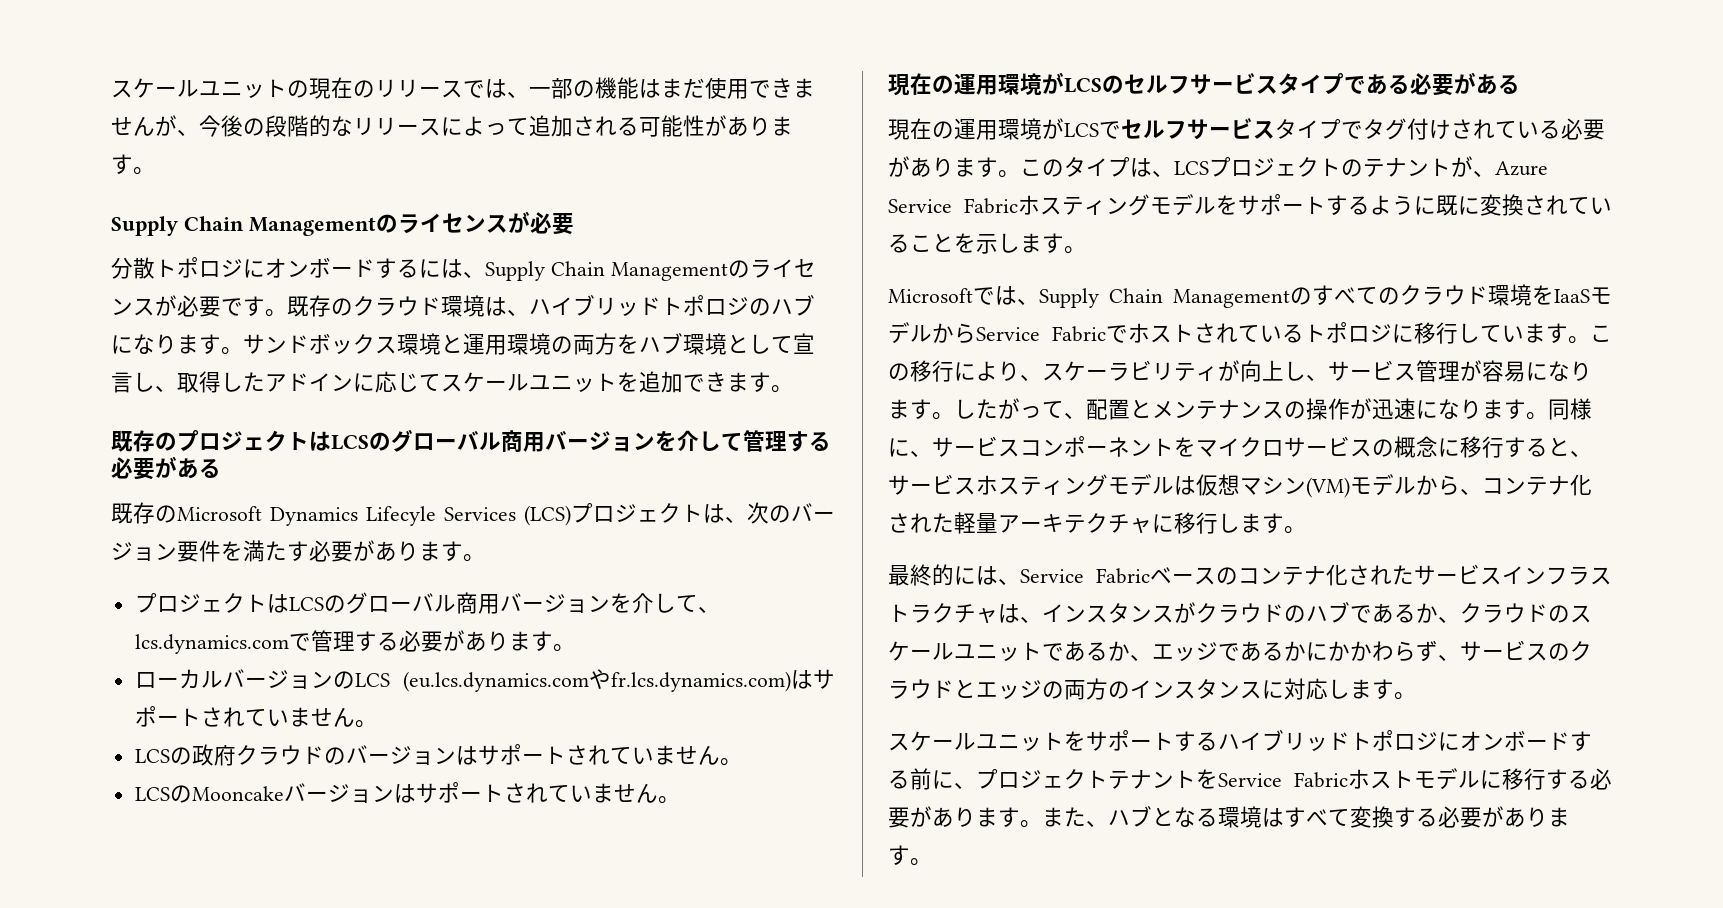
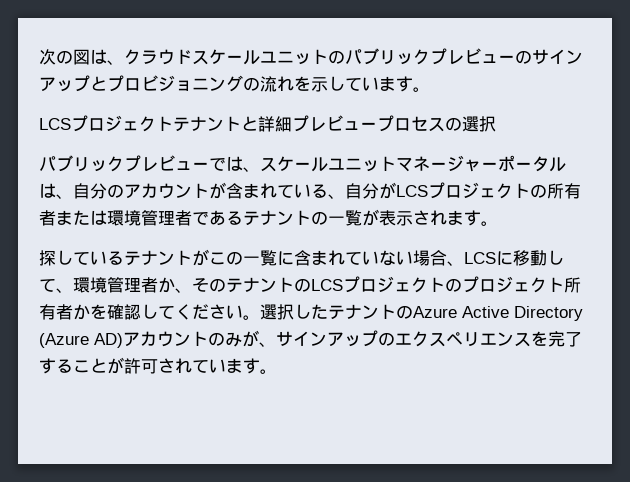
(111, 89) none -> [39,49,192,65] 次の図は、クラウド
[309,77,815,99] [111,115,793,137] [111,154,155,175] [111,211,574,236] [111,257,816,281] [111,295,815,317] [111,333,815,355] [111,371,793,393] [111,429,831,452] [111,456,221,480] [111,502,835,526] [111,540,485,562] [134,592,720,614] [134,630,575,654] [134,669,835,692] [134,706,377,728] [134,744,742,766] [134,782,680,804] [888,72,1520,96] [888,118,1605,140] [888,156,1548,178] [888,194,1612,216] [888,233,1086,254] [888,284,1612,308] [888,322,1612,344] [888,360,1592,382] [888,398,1592,420] [888,436,1592,458] [888,474,1592,498] [888,512,1306,534] [888,564,1612,586] [888,602,1592,624] [888,640,1592,662] [888,678,1416,700] [888,730,1592,751] [888,768,976,790] 現在のリリースでは、一部の機能はまだ使用できませんが、今後の段階的なリリースによって追加される可能性があります。 // Supply Chain Managementのライセンスが必要 // 分散トポロジにオンボードするには、Supply Chain Managementのライセンスが必要です。既存のクラウド環境は、ハイブリッドトポロジのハブになります。サンドボックス環境と運用環境の両方をハブ環境として宣言し、取得したアドインに応じてスケールユニットを追加できます。 // 既存のプロジェクトはLCSのグローバル商用バージョンを介して管理する必要がある // 既存のMicrosoft Dynamics Lifecyle Services (LCS)プロジェクトは、次のバージョン要件を満たす必要があります。 // プロジェクトはLCSのグローバル商用バージョンを介して、lcs.dynamics.comで管理する必要があります。 // ローカルバージョンのLCS (eu.lcs.dynamics.comやfr.lcs.dynamics.com)はサポートされていません。 // LCSの政府クラウドのバージョンはサポートされていません。 // LCSのMooncakeバージョンはサポートされていません。 // 現在の運用環境がLCSのセルフサービスタイプである必要がある // 現在の運用環境がLCSでセルフサービスタイプでタグ付けされている必要があります。このタイプは、LCSプロジェクトのテナントが、Azure Service Fabricホスティングモデルをサポートするように既に変換されていることを示します。 // Microsoftでは、Supply Chain Managementのすべてのクラウド環境をIaaSモデルからService Fabricでホストされているトポロジに移行しています。この移行により、スケーラビリティが向上し、サービス管理が容易になります。したがって、配置とメンテナンスの操作が迅速になります。同様に、サービスコンポーネントをマイクロサービスの概念に移行すると、サービスホスティングモデルは仮想マシン(VM)モデルから、コンテナ化された軽量アーキテクチャに移行します。 // 最終的には、Service Fabricベースのコンテナ化されたサービスインフラストラクチャは、インスタンスがクラウドのハブであるか、クラウドのスケールユニットであるか、エッジであるかにかかわらず、サービスのクラウドとエッジの両方のインスタンスに対応します。 // スケールユニットをサポートするハイブリッドトポロジにオンボードする前に、 -> [345,48,583,65] [39,75,430,92] [39,118,71,130] パブリックプレビューのサインアップとプロビジョニングの流れを示しています。 // LCS
[1196,768,1612,790] [888,806,1548,828] をService Fabricホストモデルに移行する必要があります。また、ハブとなる環境はすべて変換する必要があり -> [241,115,496,132] [39,155,566,172] [39,182,581,199] [39,209,498,226] [39,249,564,266] [39,276,581,293] [39,304,583,321] [39,330,582,348] [39,357,226,374] と詳細プレビュープロセスの選択 // パブリックプレビューでは、スケールユニットマネージャーポータルは、自分のアカウントが含まれている、自分がLCSプロジェクトの所有者または環境管理者であるテナントの一覧が表示されます。 // 探しているテナントがこの一覧に含まれていない場合、LCSに移動して、環境管理者か、そのテナントのLCSプロジェクトのプロジェクト所有者かを確認してください。選択したテナントのAzure Active Directory (Azure AD)アカウントのみが、サインアップのエクスペリエンスを完了することが許可されてい

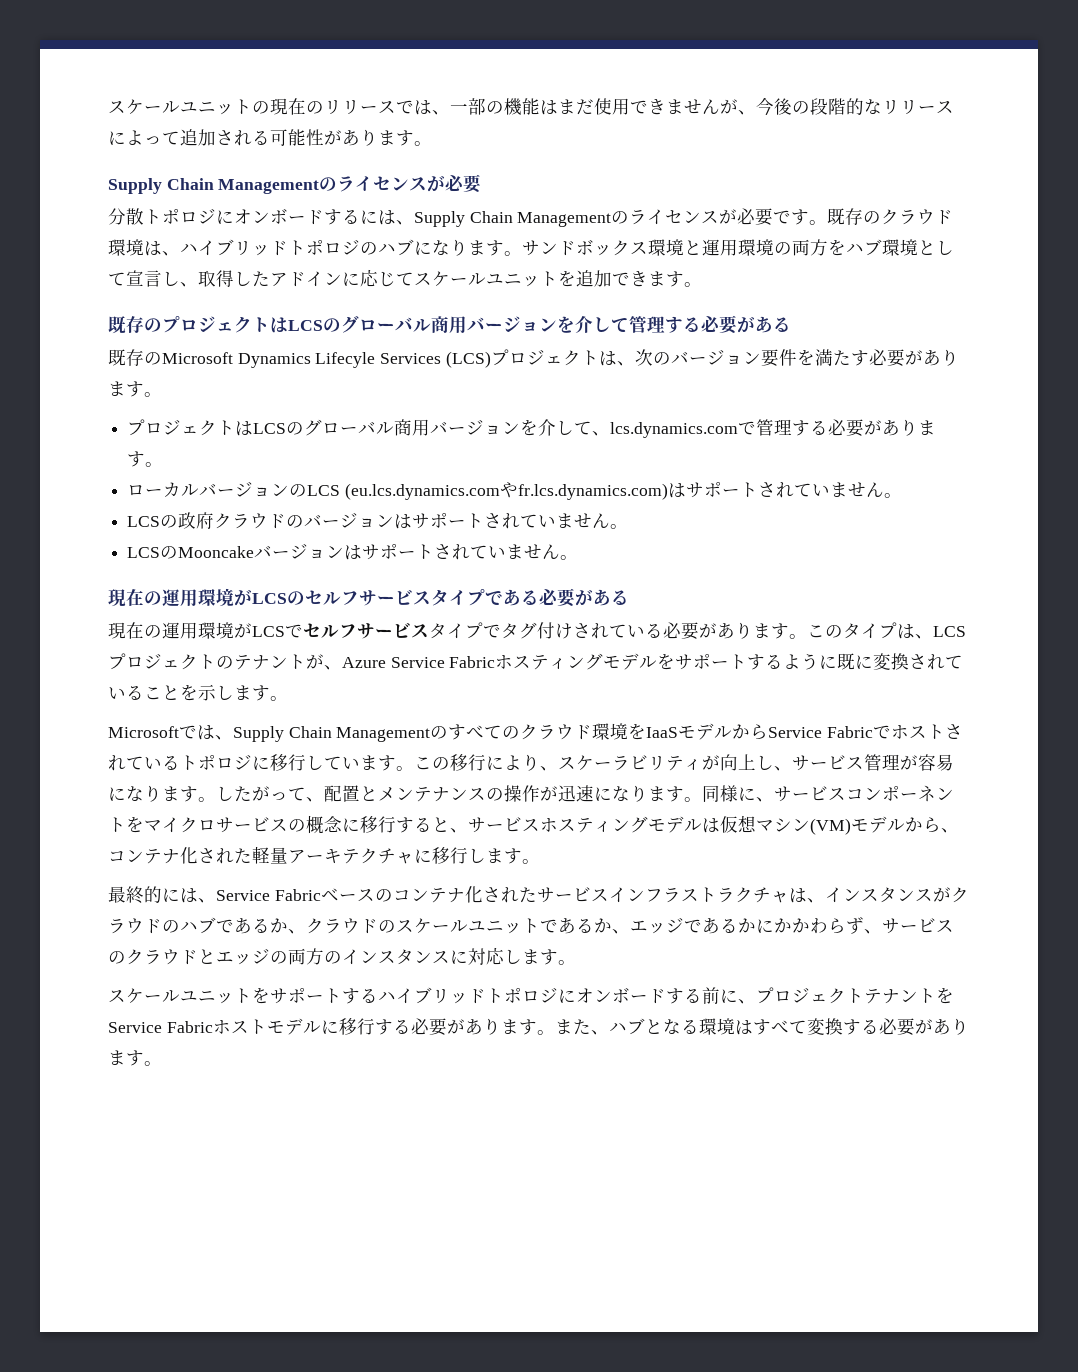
[39,49,192,65] 次の図は、クラウド -> (108, 107) none
[345,48,583,65] [39,75,430,92] [39,118,71,130] パブリックプレビューのサインアップとプロビジョニングの流れを示しています。 // LCS -> [270,97,954,116] [108,129,432,146] [108,174,482,194] [108,208,954,227] [108,239,954,256] [108,269,702,287] [108,315,791,334] [108,349,959,368] [108,381,162,397] [127,419,937,438] [127,451,164,467] [127,481,902,500] [127,512,629,529] [127,543,579,560] [108,588,629,607] [108,622,966,640] [108,653,964,670] [108,684,288,701] [108,723,964,742] [108,754,954,771] [108,785,954,802] [108,815,959,835] [108,846,540,864] [108,886,969,904] [108,917,954,934] [108,947,576,965] [108,987,756,1004] 現在のリリースでは、一部の機能はまだ使用できませんが、今後の段階的なリリースによって追加される可能性があります。 // Supply Chain Managementのライセンスが必要 // 分散トポロジにオンボードするには、Supply Chain Managementのライセンスが必要です。既存のクラウド環境は、ハイブリッドトポロジのハブになります。サンドボックス環境と運用環境の両方をハブ環境として宣言し、取得したアドインに応じてスケールユニットを追加できます。 // 既存のプロジェクトはLCSのグローバル商用バージョンを介して管理する必要がある // 既存のMicrosoft Dynamics Lifecyle Services (LCS)プロジェクトは、次のバージョン要件を満たす必要があります。 // プロジェクトはLCSのグローバル商用バージョンを介して、lcs.dynamics.comで管理する必要があります。 // ローカルバージョンのLCS (eu.lcs.dynamics.comやfr.lcs.dynamics.com)はサポートされていません。 // LCSの政府クラウドのバージョンはサポートされていません。 // LCSのMooncakeバージョンはサポートされていません。 // 現在の運用環境がLCSのセルフサービスタイプである必要がある // 現在の運用環境がLCSでセルフサービスタイプでタグ付けされている必要があります。このタイプは、LCSプロジェクトのテナントが、Azure Service Fabricホスティングモデルをサポートするように既に変換されていることを示します。 // Microsoftでは、Supply Chain Managementのすべてのクラウド環境をIaaSモデルからService Fabricでホストされているトポロジに移行しています。この移行により、スケーラビリティが向上し、サービス管理が容易になります。したがって、配置とメンテナンスの操作が迅速になります。同様に、サービスコンポーネントをマイクロサービスの概念に移行すると、サービスホスティングモデルは仮想マシン(VM)モデルから、コンテナ化された軽量アーキテクチャに移行します。 // 最終的には、Service Fabricベースのコンテナ化されたサービスインフラストラクチャは、インスタンスがクラウドのハブであるか、クラウドのスケールユニットであるか、エッジであるかにかかわらず、サービスのクラウドとエッジの両方のインスタンスに対応します。 // スケールユニットをサポートするハイブリッドトポロジにオンボードする前に、
[241,115,496,132] [39,155,566,172] [39,182,581,199] [39,209,498,226] [39,249,564,266] [39,276,581,293] [39,304,583,321] [39,330,582,348] [39,357,226,374] と詳細プレビュープロセスの選択 // パブリックプレビューでは、スケールユニットマネージャーポータルは、自分のアカウントが含まれている、自分がLCSプロジェクトの所有者または環境管理者であるテナントの一覧が表示されます。 // 探しているテナントがこの一覧に含まれていない場合、LCSに移動して、環境管理者か、そのテナントのLCSプロジェクトのプロジェクト所有者かを確認してください。選択したテナントのAzure Active Directory (Azure AD)アカウントのみが、サインアップのエクスペリエンスを完了することが許可されてい -> [936,987,954,1004] [108,1018,969,1036] をService Fabricホストモデルに移行する必要があります。また、ハブとなる環境はすべて変換する必要があり

